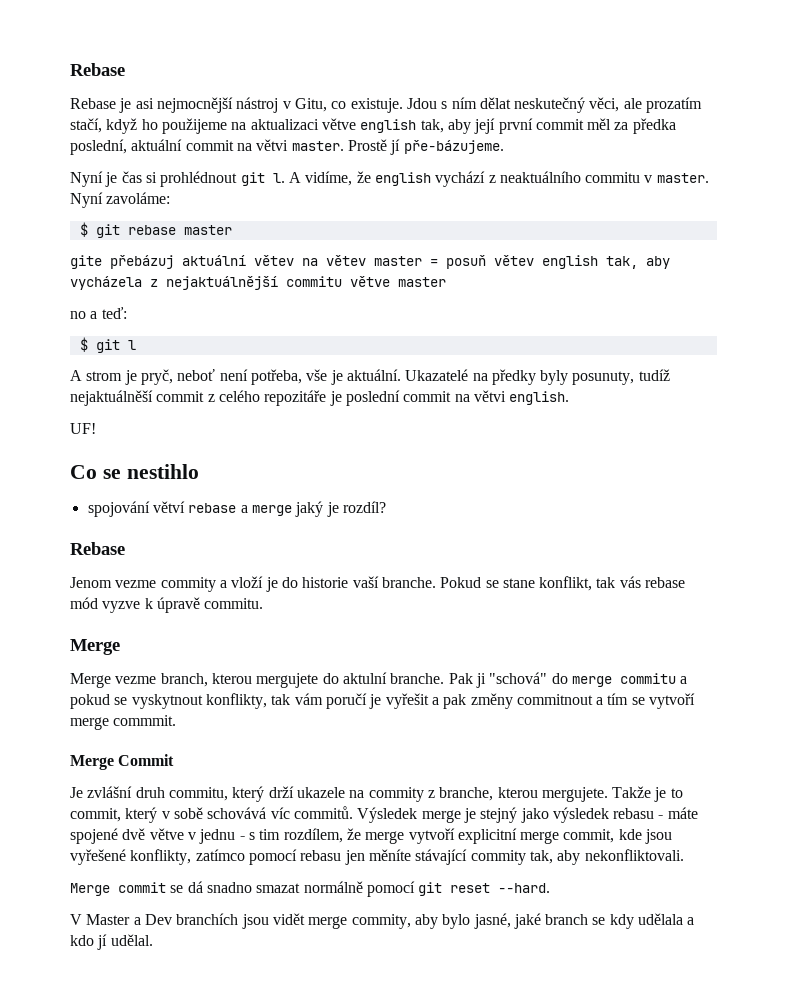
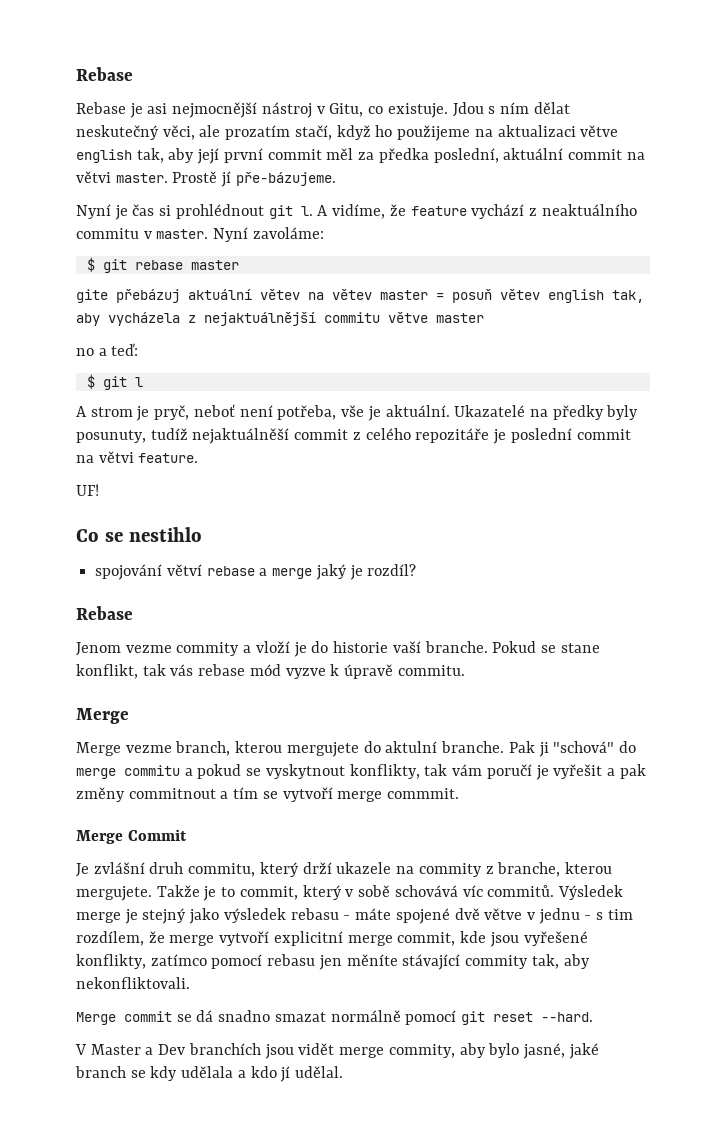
[374,172,431,186] english -> [410,206,467,216] feature
[509,391,570,405] english. -> [138,453,199,463] feature.

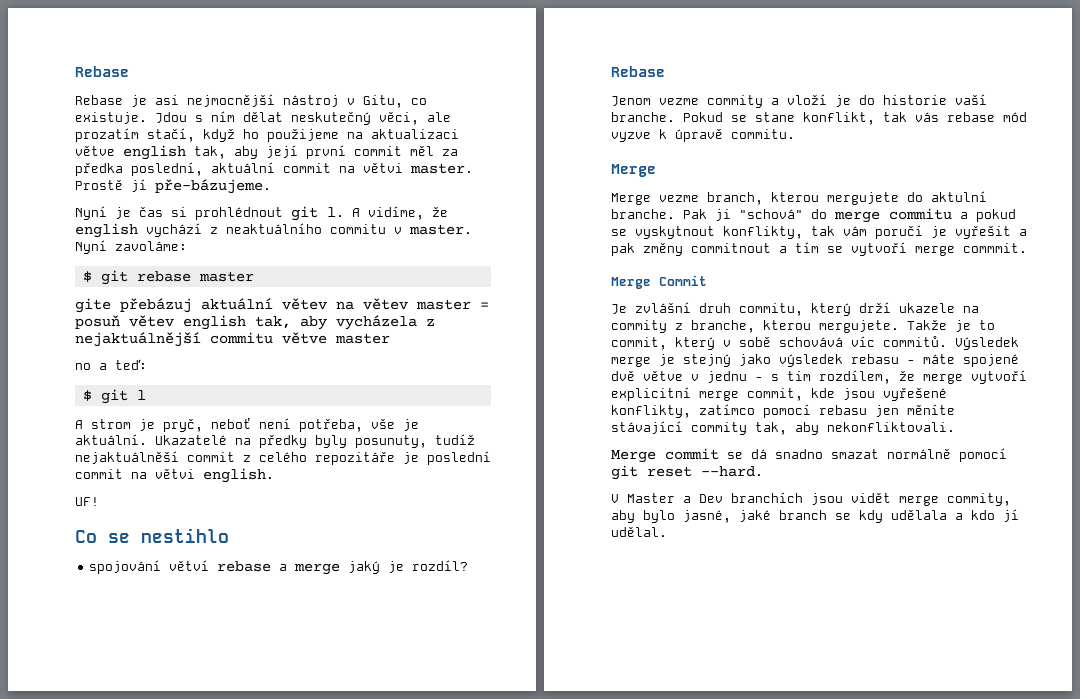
[410,206,467,216] feature -> [75,223,138,238] english
[138,453,199,463] feature. -> [203,468,274,483] english.

